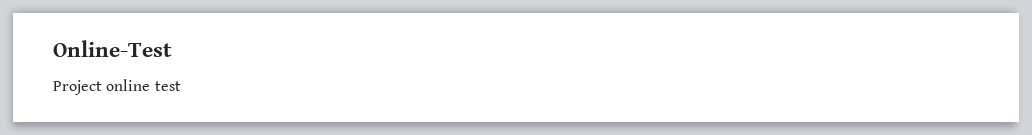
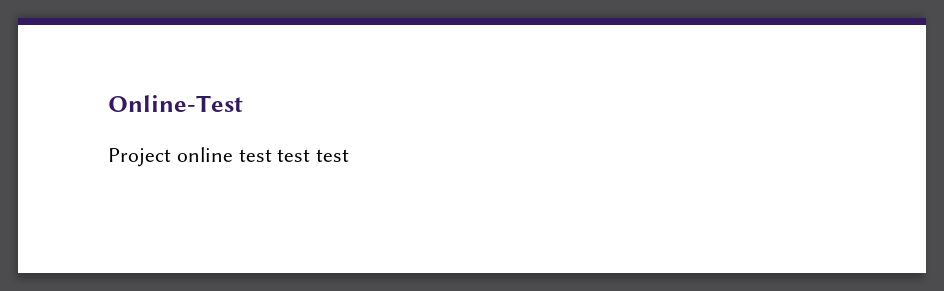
(181, 86) none -> [277,149,350,162] test test

